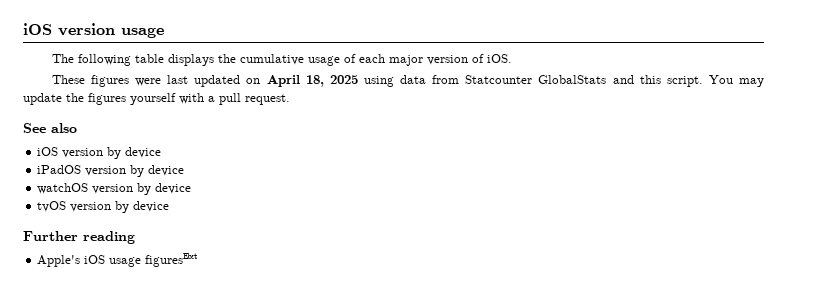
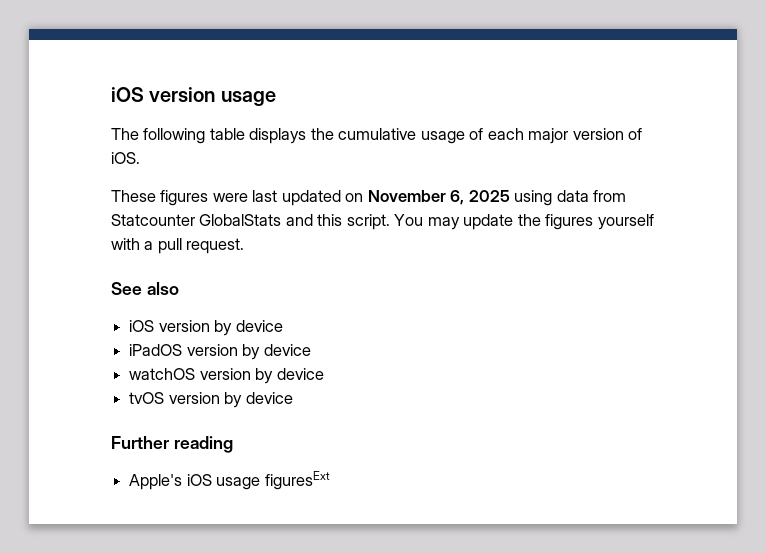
[266,75,324,87] April 18, -> [367,190,465,205] November 6,

